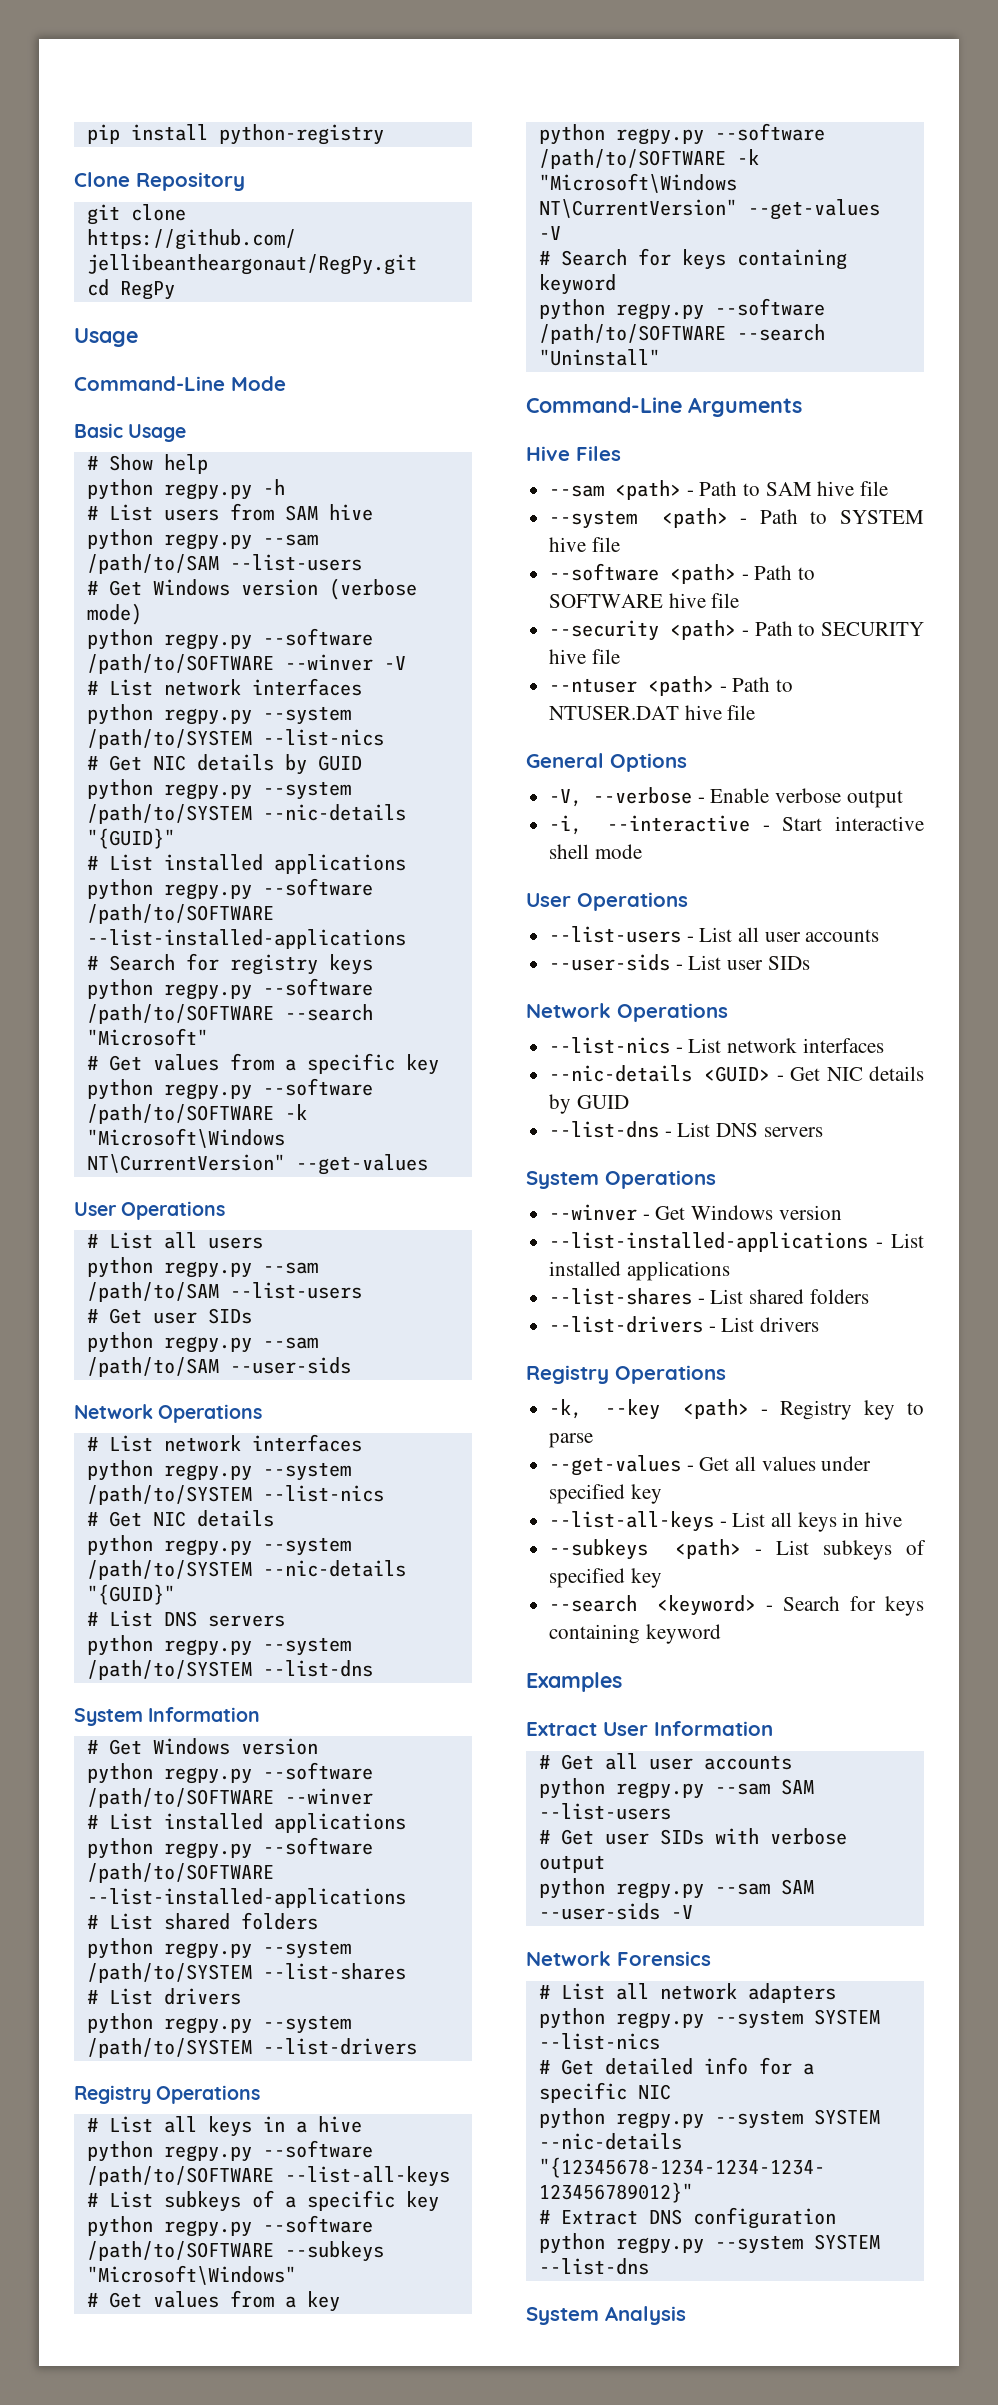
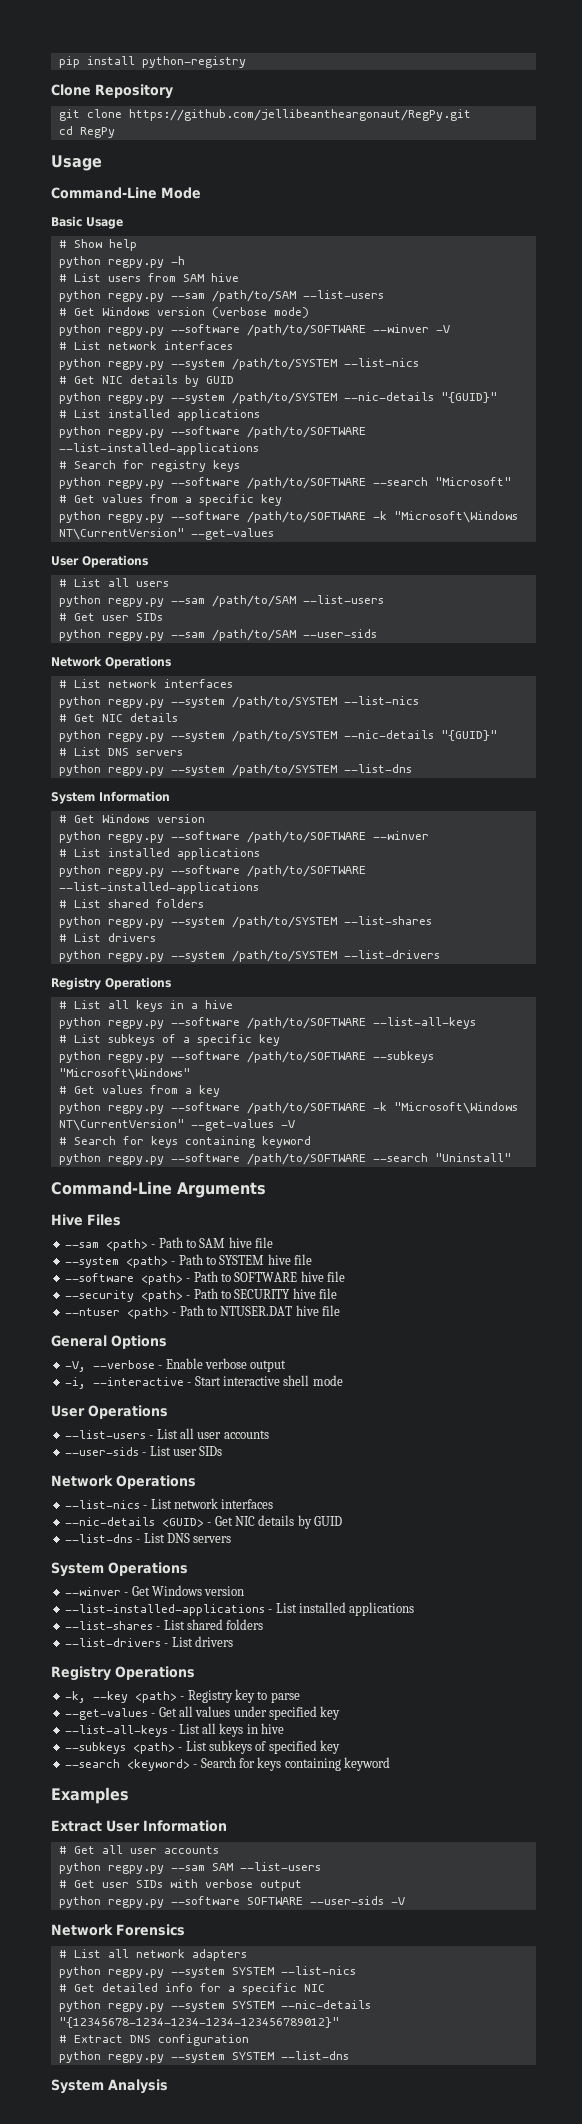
[714,1879,814,1895] --sam SAM -> [170,1896,303,1905] --software SOFTWARE

